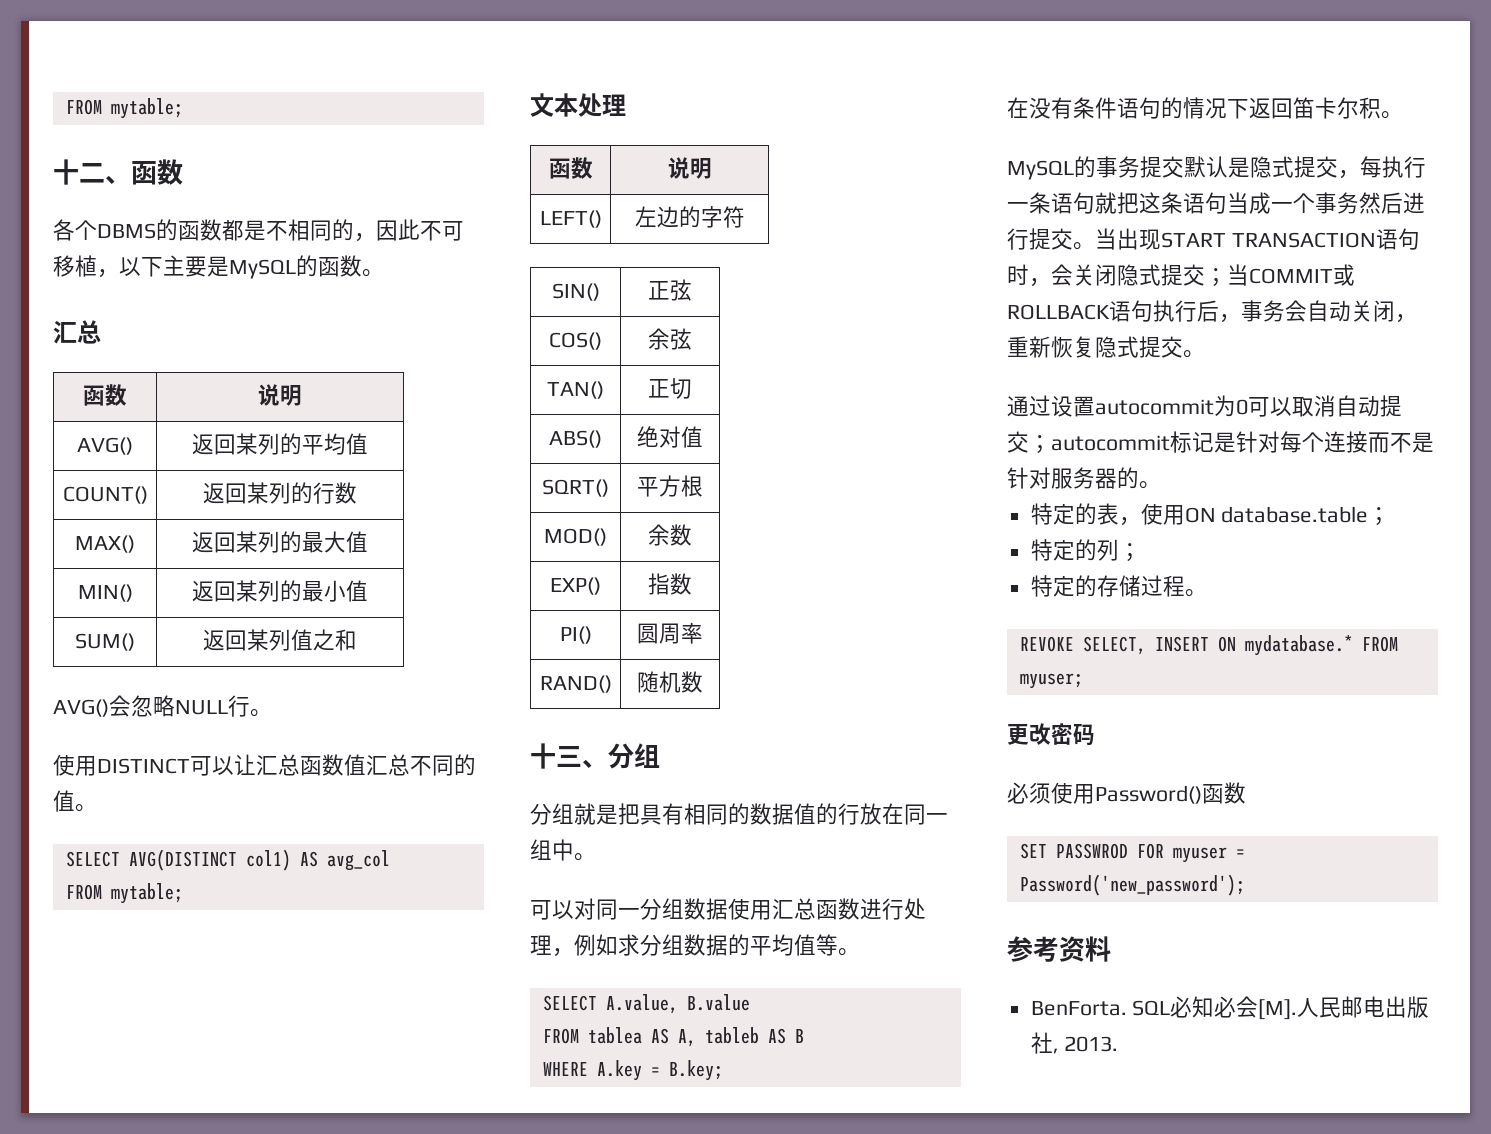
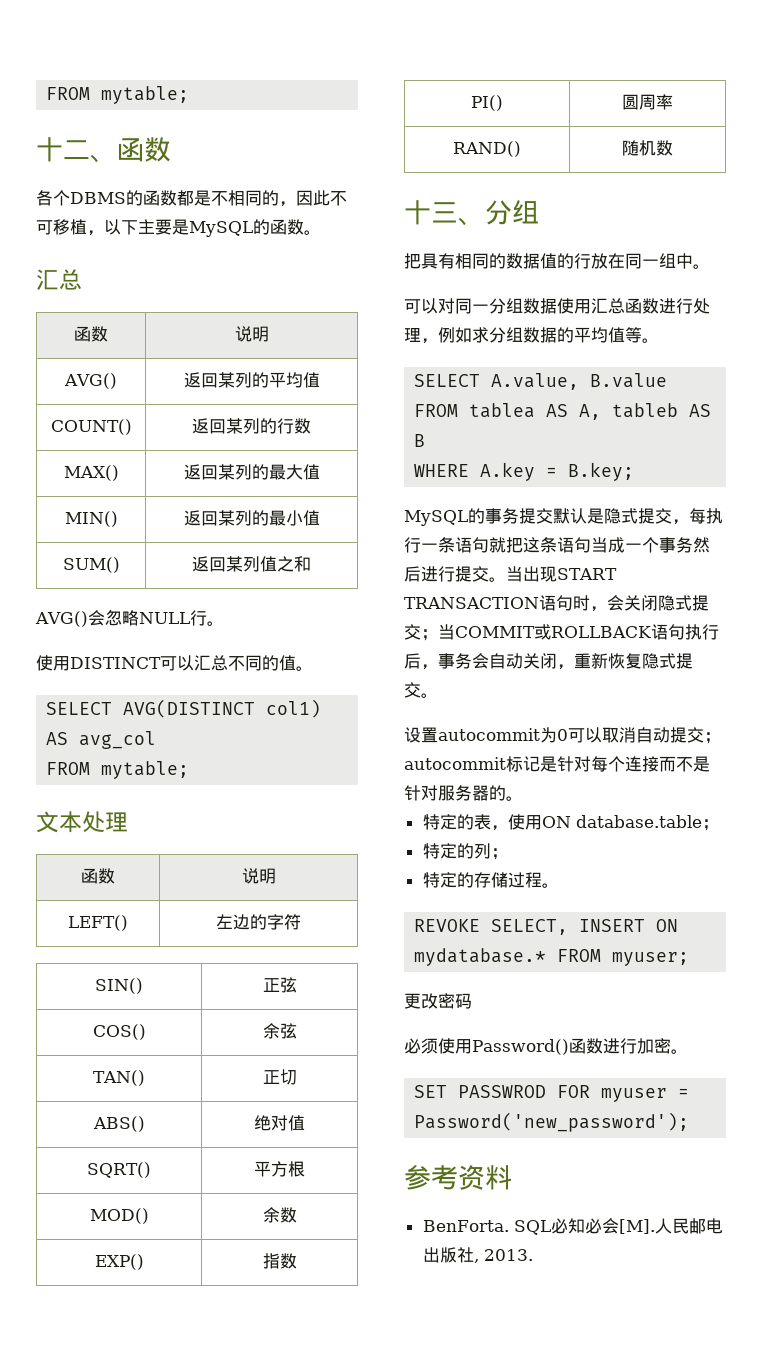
[234,754,366,776] 让汇总函数值 -> (194, 663) none
[530,803,618,825] 分组就是 -> (539, 212) none
[1007,97,1403,119] // 在没有条件语句的情况下返回笛卡尔积。 -> (635, 471) none
[1007,395,1051,417] 通过 -> (438, 695) none
(1246, 793) none -> [602,1038,688,1054] 进行加密。

